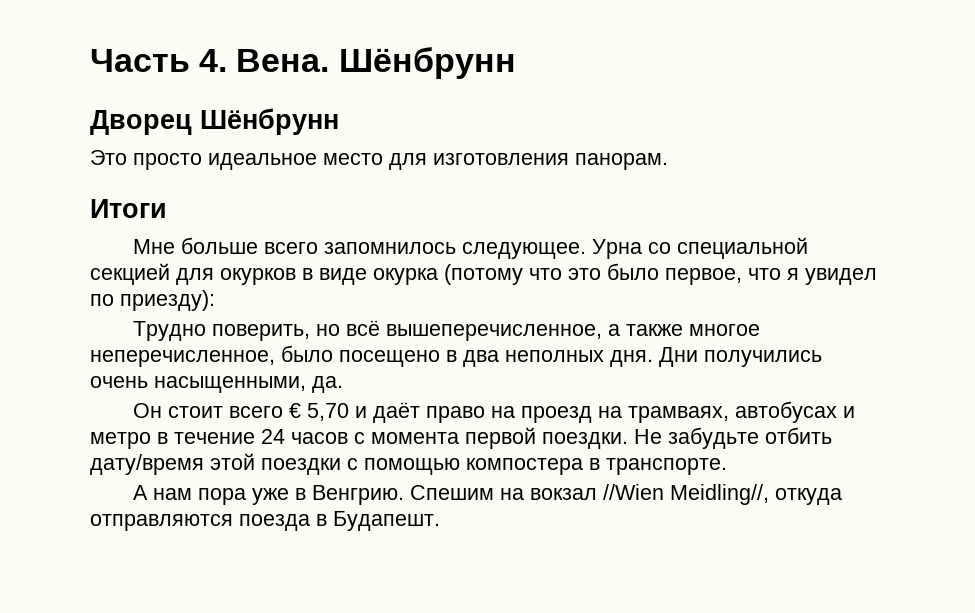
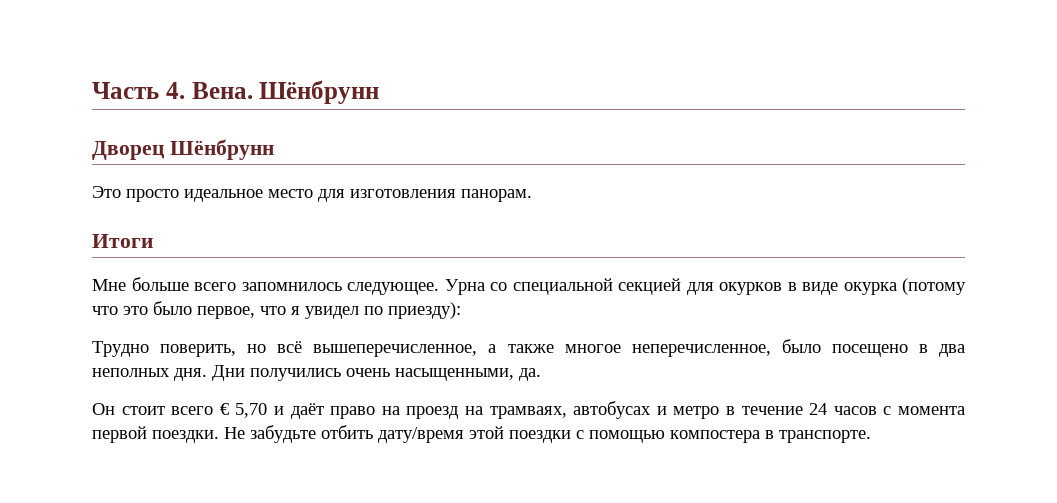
[132,484,842,505] [90,511,440,531] // А нам пора уже в Венгрию. Спешим на вокзал //Wien Meidling//, откуда отправляются поезда в Будапешт. -> (871, 436) none

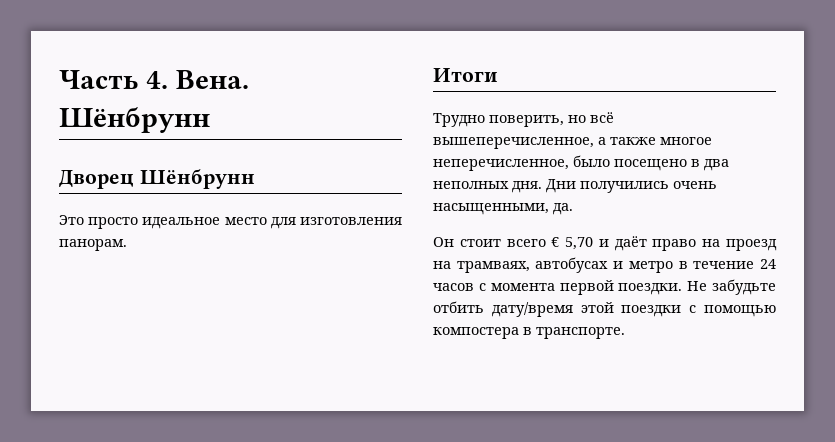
[92,277,966,295] [92,301,461,319] // Мне больше всего запомнилось следующее. Урна со специальной секцией для окурков в виде окурка (потому что это было первое, что я увидел по приезду): -> (498, 75) none

